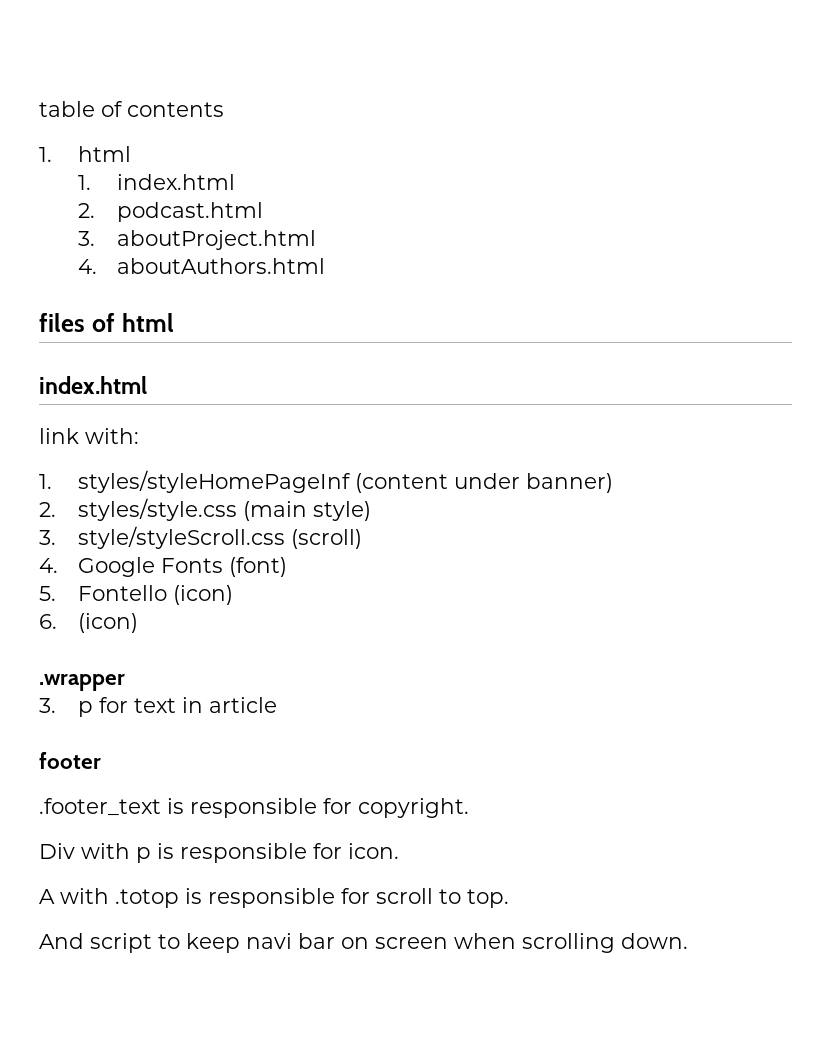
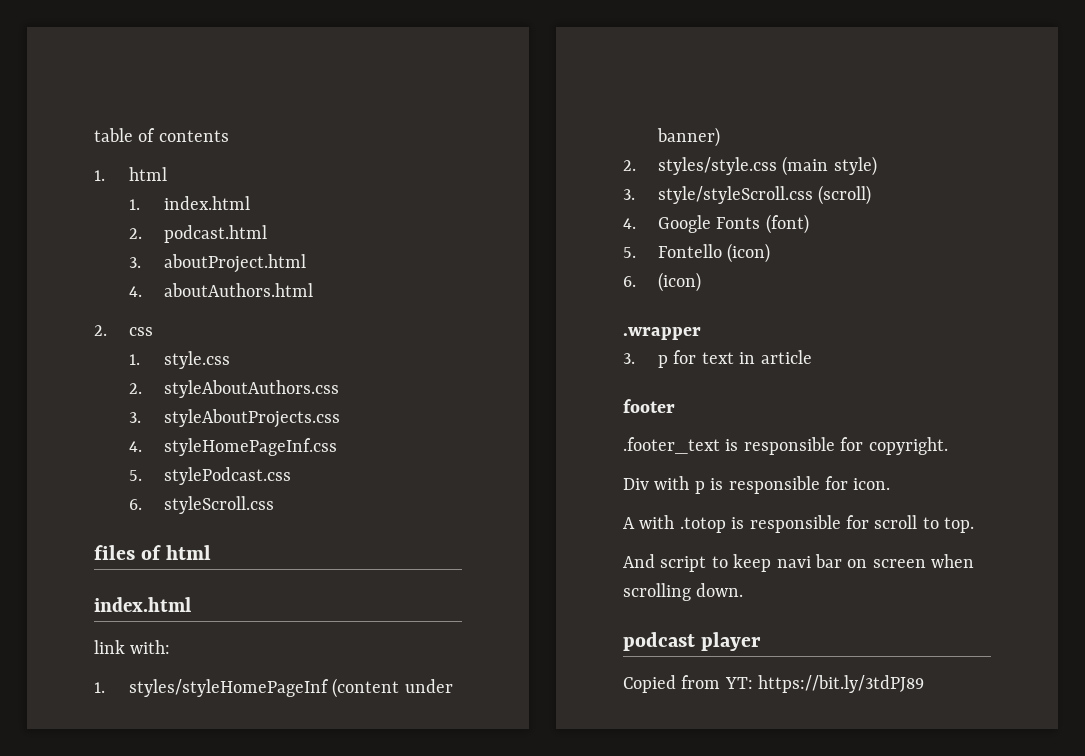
(325, 266) none -> [94,325,154,336] [129,351,231,369] [129,380,340,398] [129,409,341,428] [129,438,338,456] [129,467,292,485] [129,496,275,514] // 2. css // 1. style.css // 2. styleAboutAuthors.css // 3. styleAboutProjects.css // 4. styleHomePageInf.css // 5. stylePodcast.css // 6. styleScroll.css
(688, 941) none -> [623,632,762,651] [623,675,925,693] // podcast player // Copied from YT: https://bit.ly/3tdPJ89

